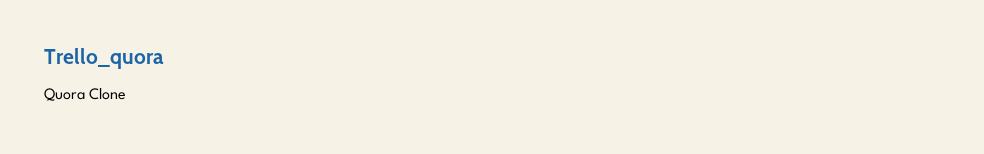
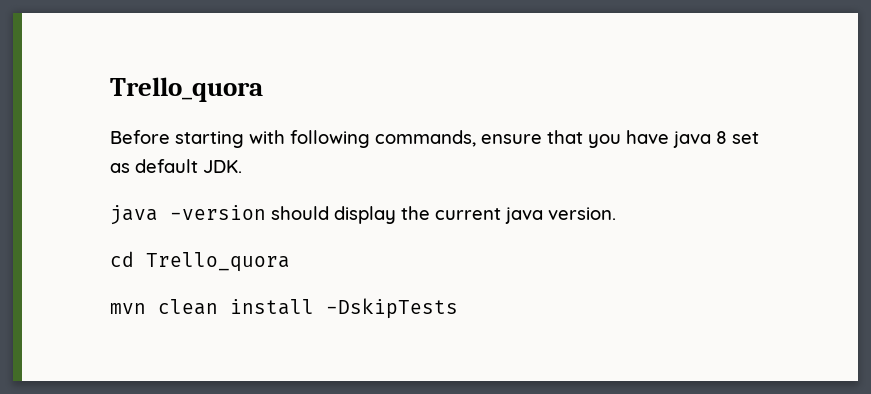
[44,48,164,69] [44,88,127,101] Trello_quora // Quora Clone -> [110,77,263,102] [110,130,759,148] [110,159,242,173] [110,205,616,225] [110,251,290,272] [110,298,458,319] Trello_quora // Before starting with following commands, ensure that you have java 8 set as default JDK. // java -version should display the current java version. // cd Trello_quora // mvn clean install -DskipTests

